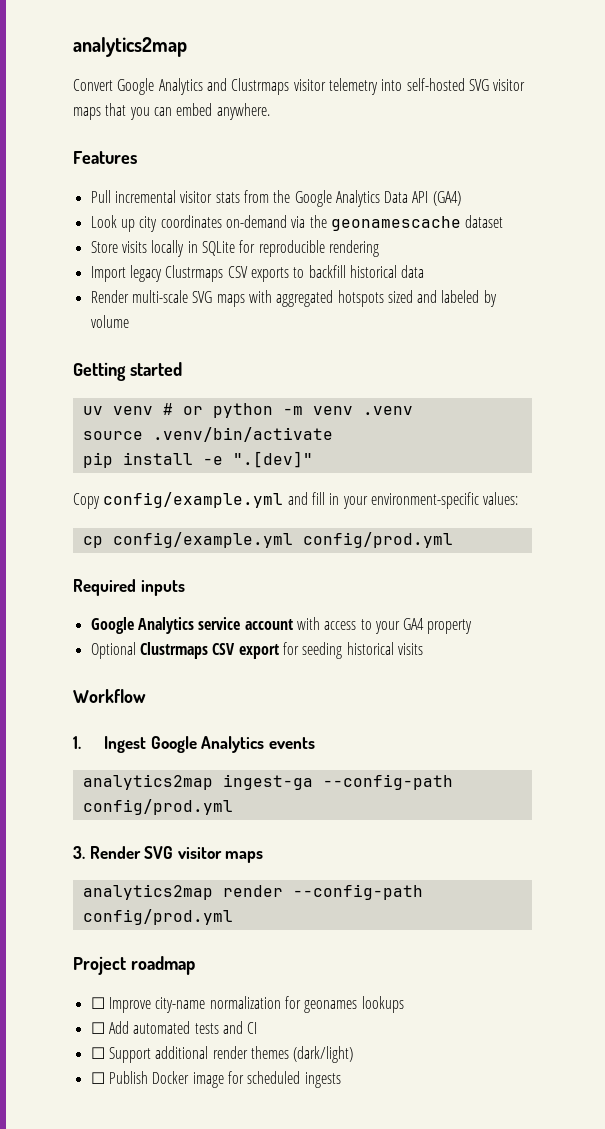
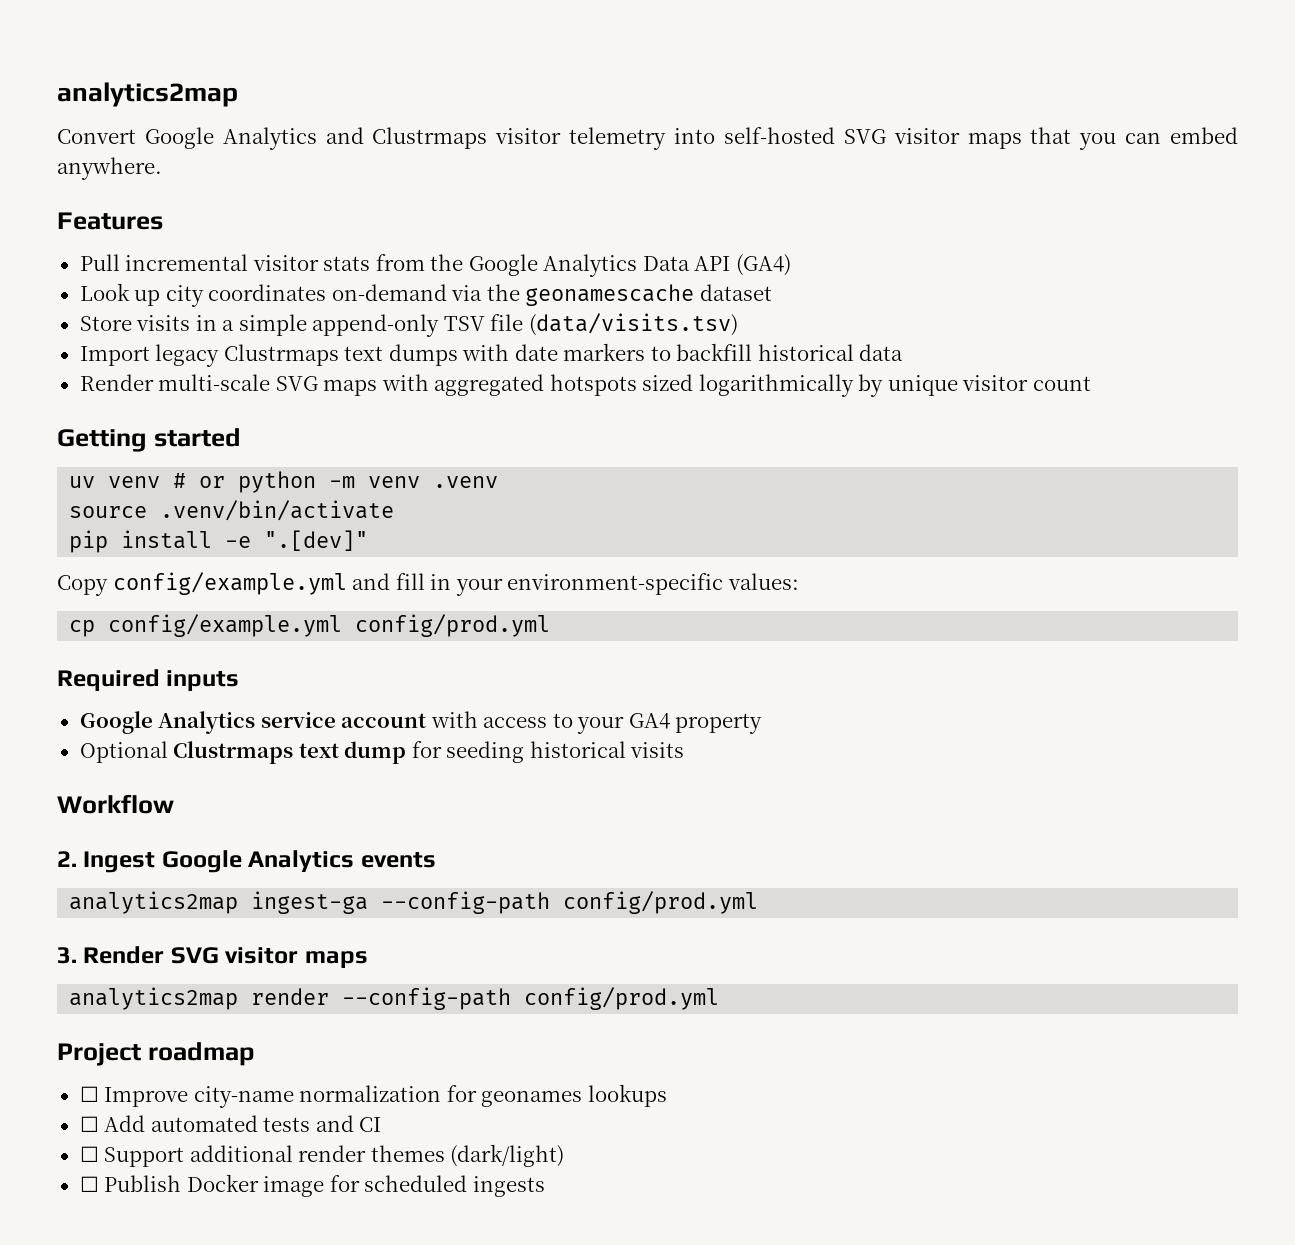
[151,240,379,257] [90,265,289,282] locally in SQLite for reproducible rendering // Import legacy Clustrmaps CSV exports -> [195,313,738,337] [79,343,646,367] in a simple append-only TSV file (data/visits.tsv) // Import legacy Clustrmaps text dumps with date markers
[417,290,497,307] [90,315,129,328] and labeled by volume -> [698,374,1091,397] logarithmically by unique visitor count
[212,643,279,659] CSV export -> [298,741,407,764] text dump
[73,736,81,749] 1. -> [57,851,77,867] 2.

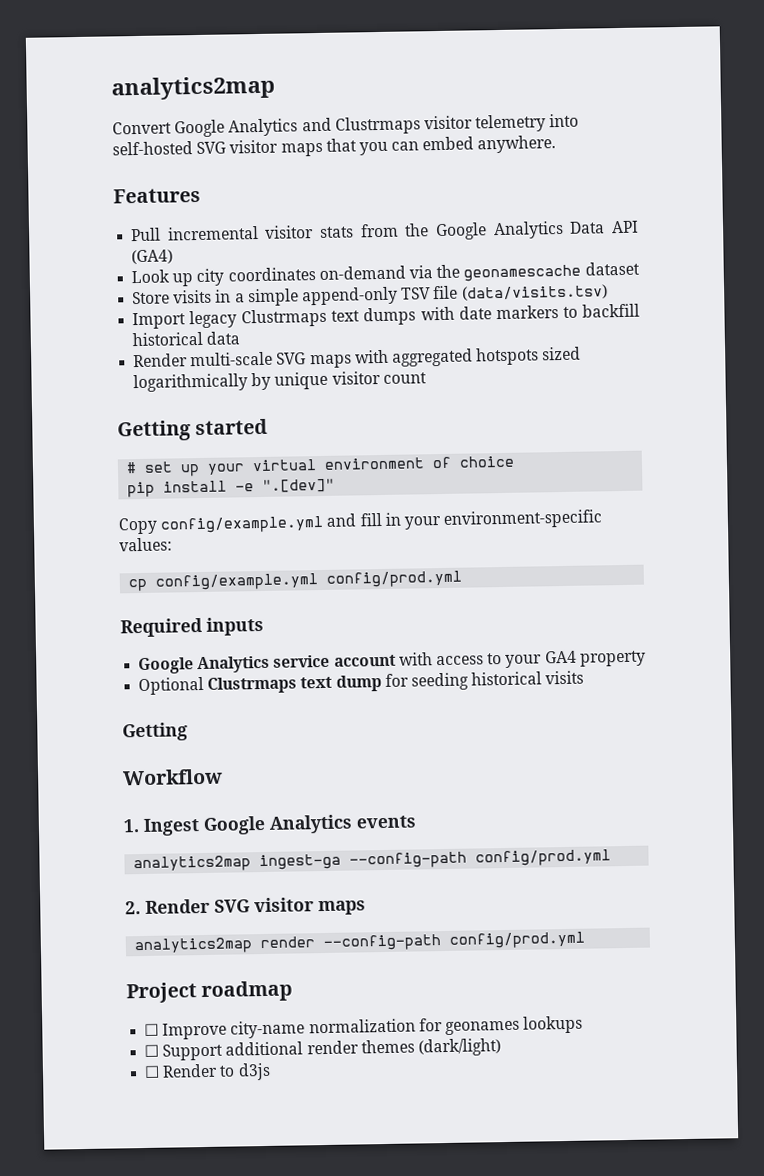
[69,471,499,493] [69,500,395,521] uv venv # or python -m venv .venv // source .venv/bin/activate -> [126,455,516,477] # set up your virtual environment of choice
(685, 750) none -> [122,722,188,742] // Getting
[57,851,77,867] 2. -> [123,819,140,833] 1.
[57,947,77,964] 3. -> [125,901,141,915] 2.
[79,1115,382,1132] // ☐ Add automated tests and CI -> (584, 1024) none
[104,1174,545,1197] Publish Docker image for scheduled ingests -> [162,1062,271,1081] Render to d3js

